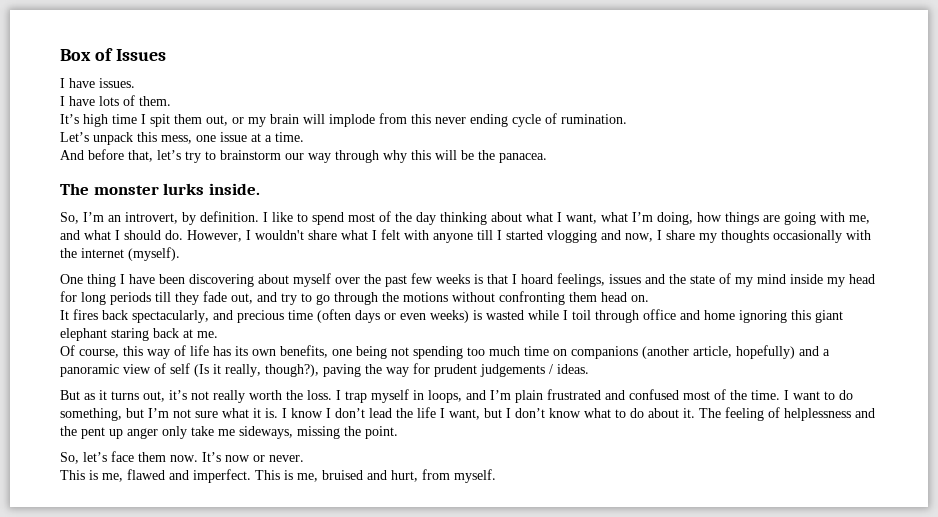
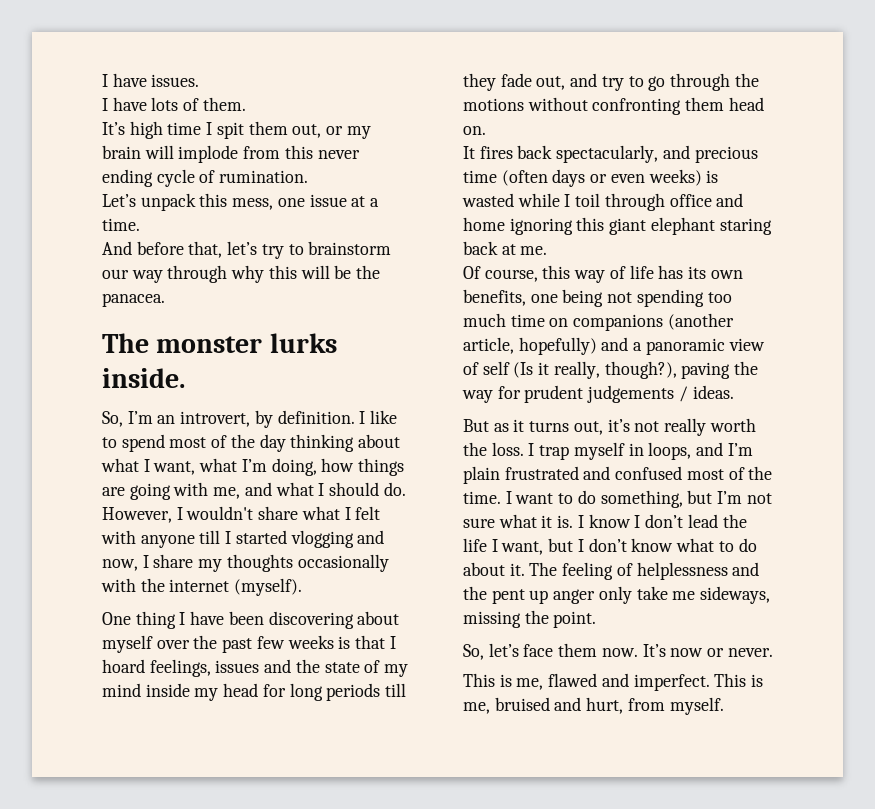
[60,48,166,61] Box of Issues // -> (102, 80) none

